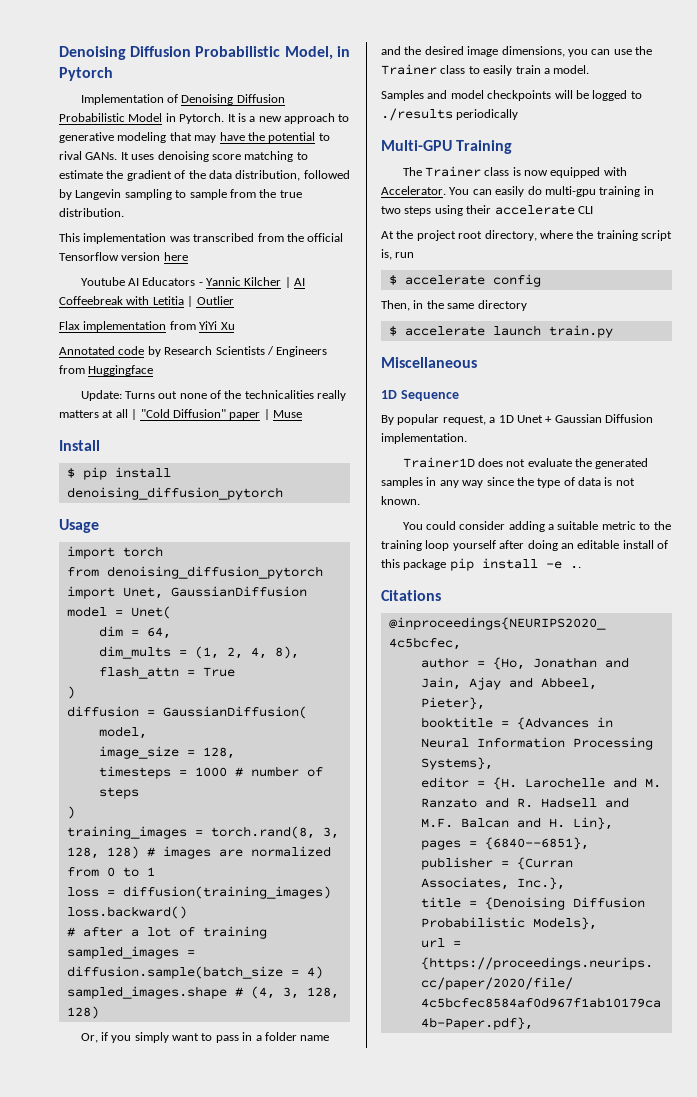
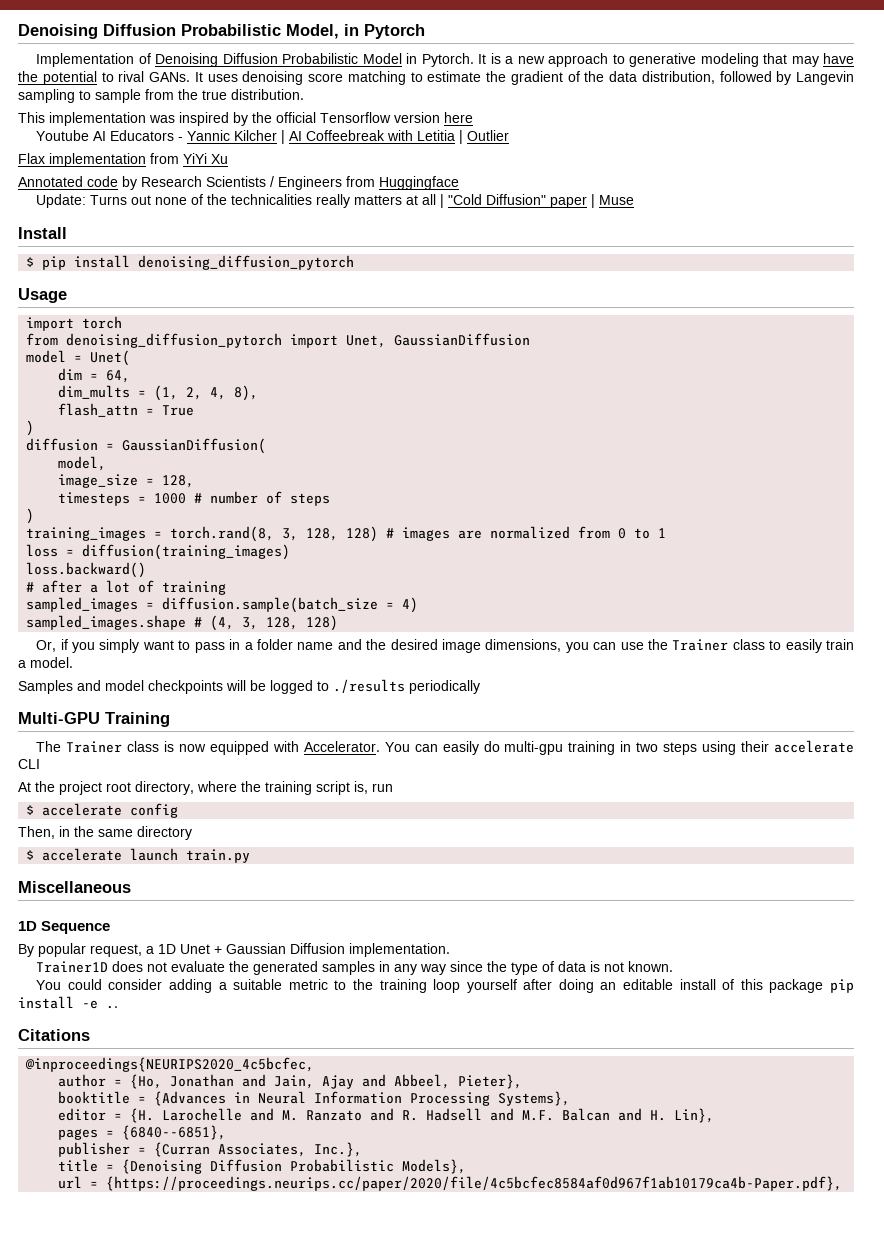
[193,233,284,242] transcribed from -> [179,112,248,126] inspired by

